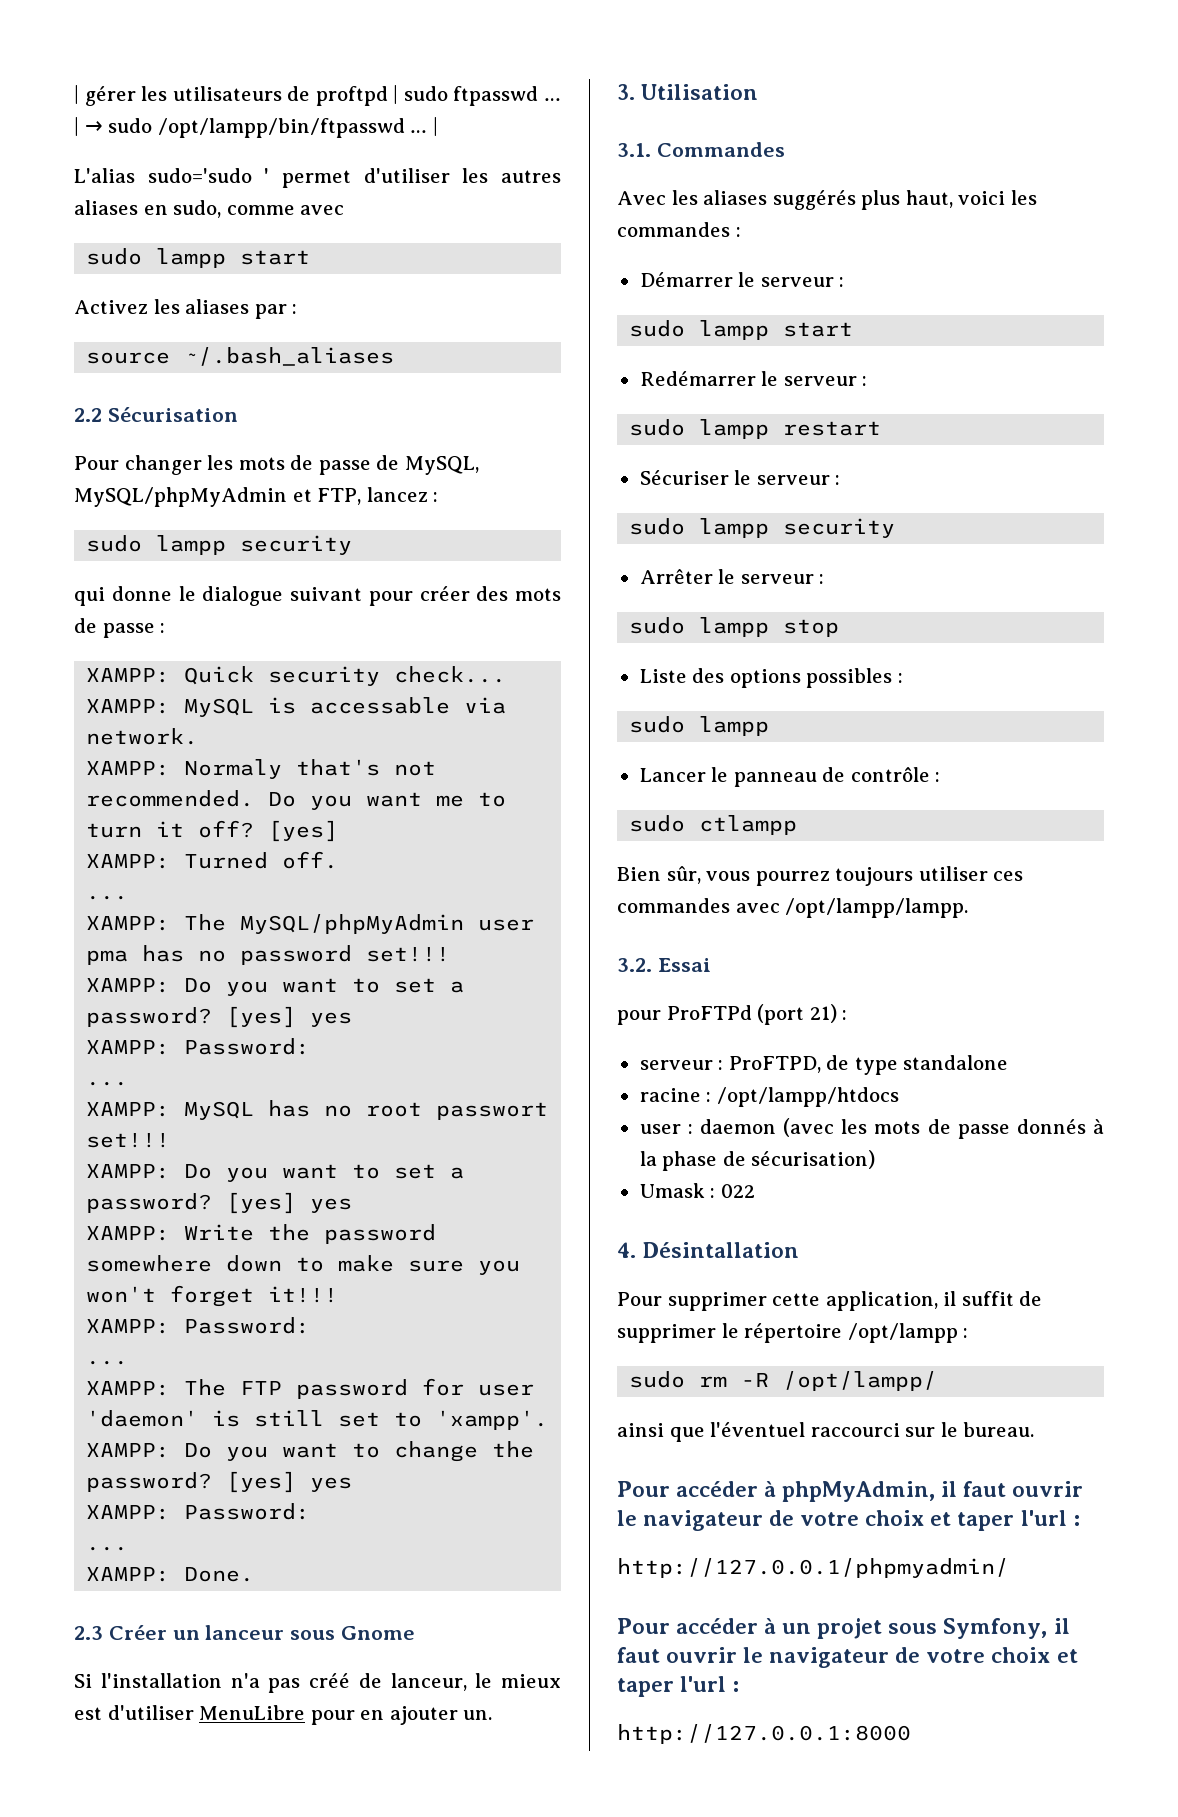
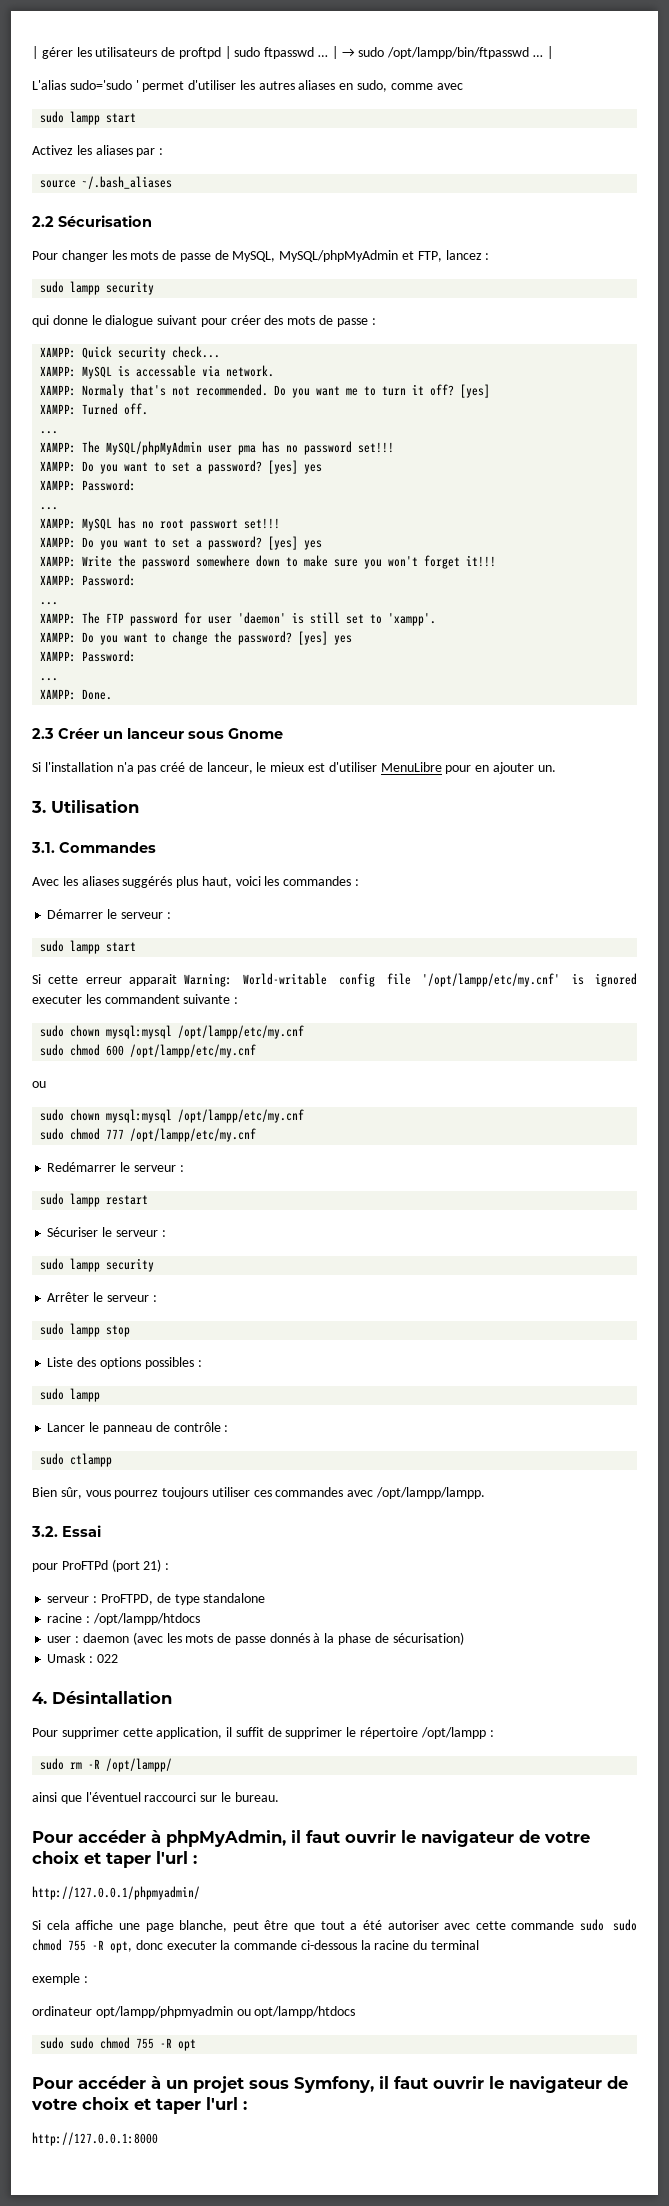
(854, 329) none -> [32,973,637,987] [32,994,239,1004] [40,1025,305,1039] [40,1044,257,1058] [32,1081,46,1088] [40,1109,305,1123] [40,1128,257,1142] // Si cette erreur apparait Warning: World-writable config file '/opt/lampp/etc/my.cnf' is ignored executer les commandent suivante : // sudo chown mysql:mysql /opt/lampp/etc/my.cnf // sudo chmod 600 /opt/lampp/etc/my.cnf // ou // sudo chown mysql:mysql /opt/lampp/etc/my.cnf // sudo chmod 777 /opt/lampp/etc/my.cnf
(1009, 1568) none -> [32,1919,637,1932] [32,1939,480,1953] [32,1973,88,1985] [32,2006,356,2018] [40,2037,197,2051] // Si cela affiche une page blanche, peut être que tout a été autoriser avec cette commande sudo sudo chmod 755 -R opt, donc executer la commande ci-dessous la racine du terminal // exemple : // ordinateur opt/lampp/phpmyadmin ou opt/lampp/htdocs // sudo sudo chmod 755 -R opt

